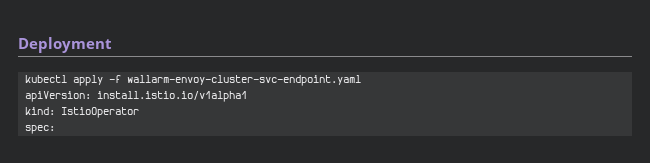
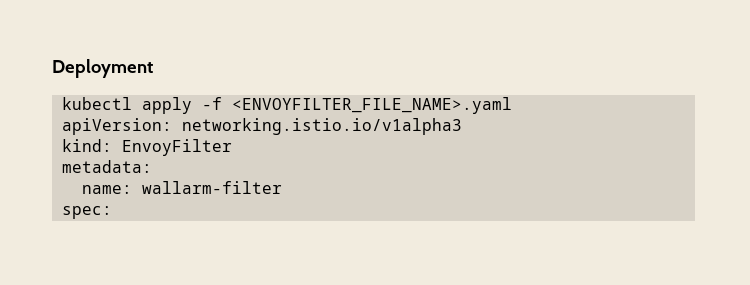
[127,75,362,86] wallarm-envoy-cluster-svc-endpoint.yaml -> [231,97,512,114] <ENVOYFILTER_FILE_NAME>.yaml
[97,91,248,102] install.istio.io/v1alpha1 -> [181,118,462,135] networking.istio.io/v1alpha3
[61,107,140,118] IstioOperator -> [121,139,232,156] [61,160,152,173] [81,181,282,194] EnvoyFilter // metadata: // name: wallarm-filter

